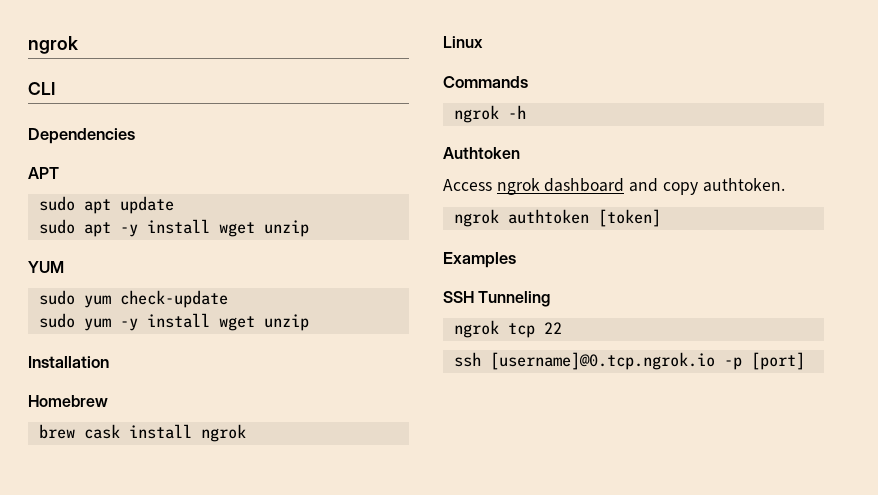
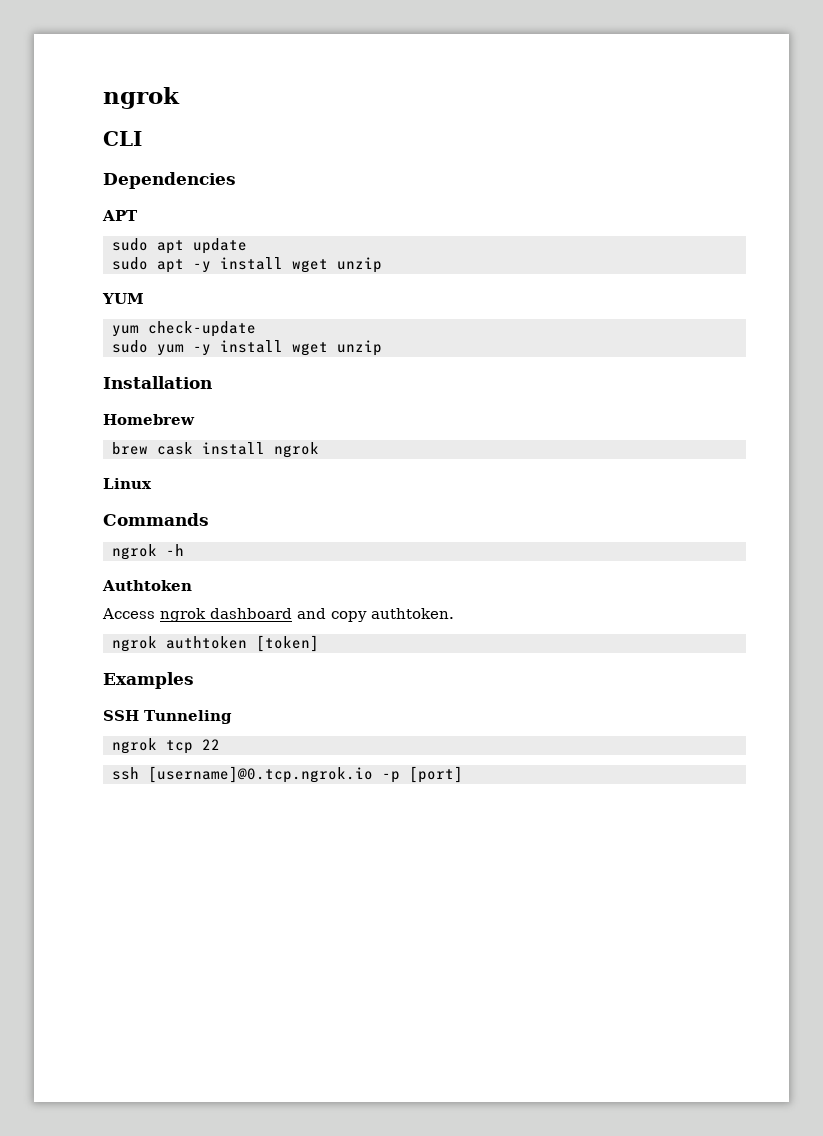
[38,290,75,305] sudo -> (144, 298) none

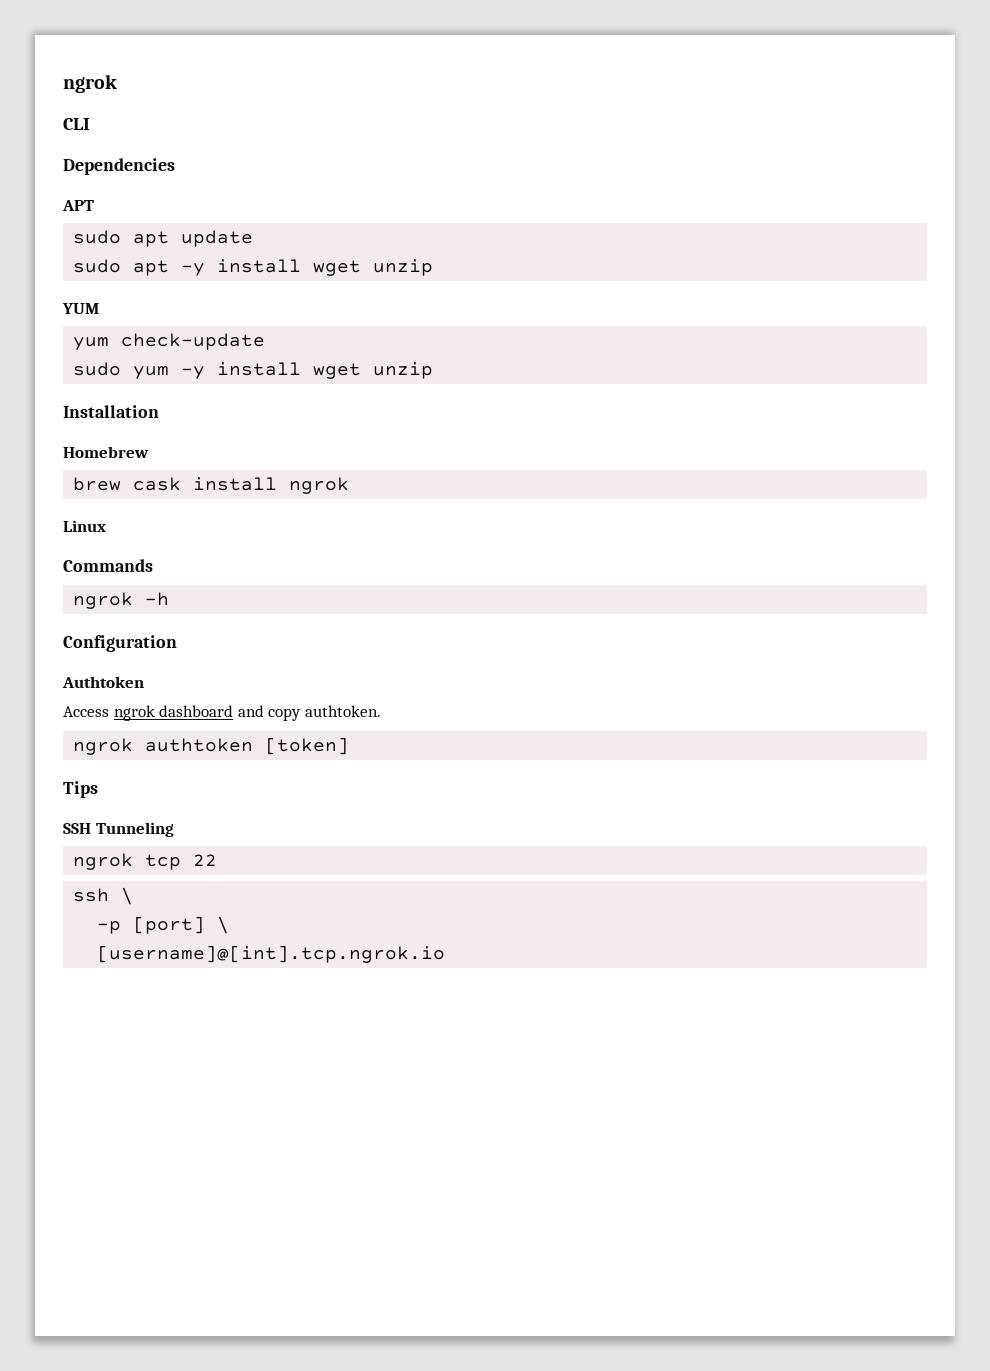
(184, 550) none -> [63,635,177,652] // Configuration
[103,672,194,689] Examples -> [63,781,98,798] Tips
[147,766,373,783] [username]@0.tcp.ngrok.io -> [121,887,134,905] \ //
(463, 774) none -> [217,916,230,934] [97,945,446,963] \ // [username]@[int].tcp.ngrok.io

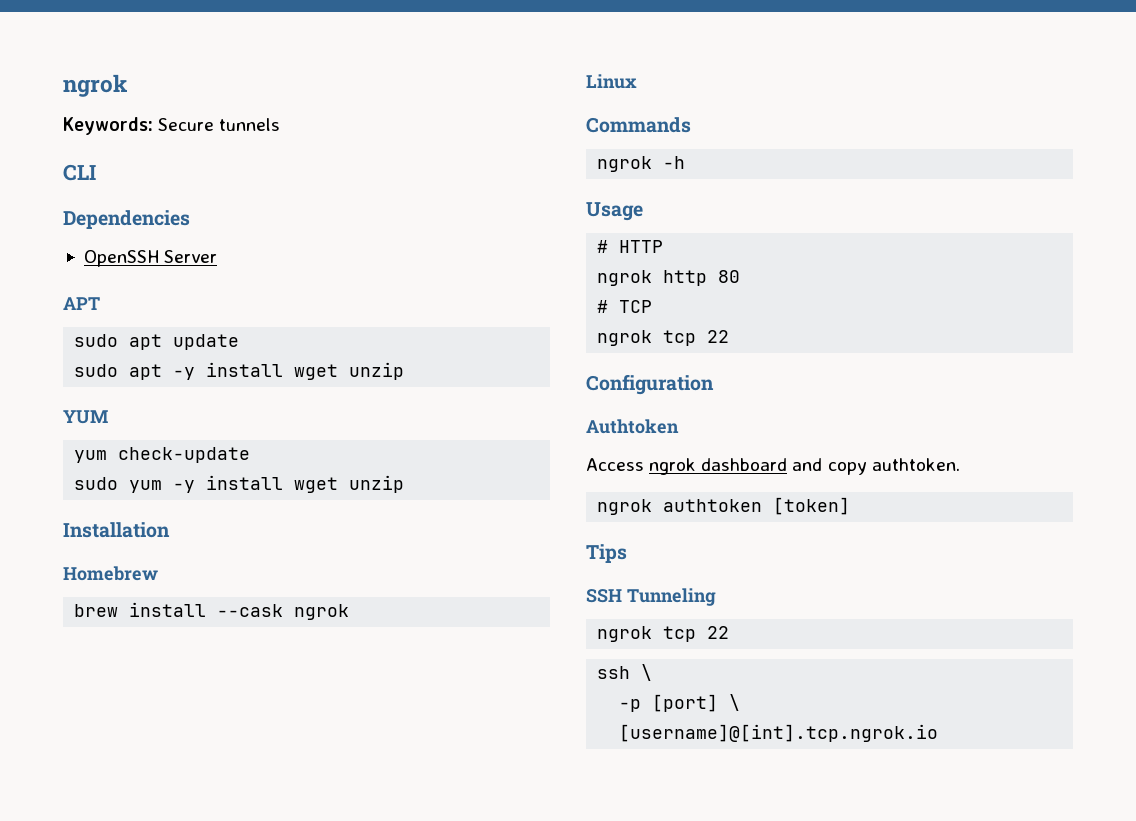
[63,74,117,93] ngrok -> [63,74,128,97] [63,117,281,135] ngrok // Keywords: Secure tunnels
(175, 166) none -> [83,250,218,267] // OpenSSH Server
[133,477,278,491] cask install -> [129,602,284,617] install --cask
(170, 599) none -> [586,202,643,221] [597,240,664,253] [597,270,741,286] [597,300,653,313] [597,330,730,346] // Usage // # HTTP // ngrok http 80 // # TCP // ngrok tcp 22

